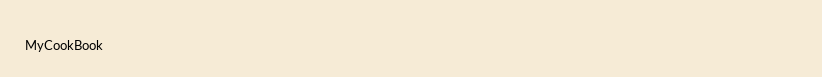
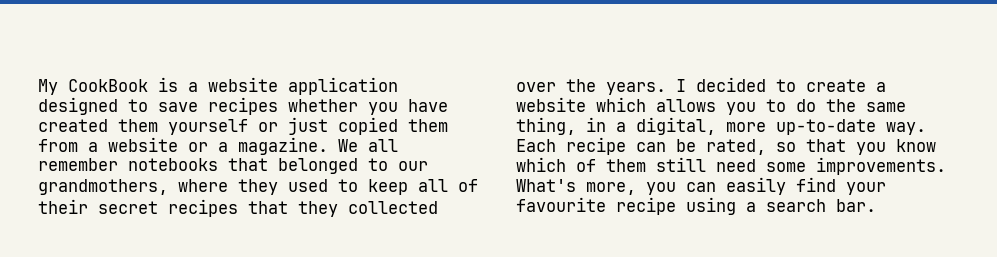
[25,40,103,52] MyCookBook -> [38,77,398,95] [38,97,448,115] [38,117,448,135] [38,137,398,155] [38,158,428,174] [38,179,478,195] [38,199,438,217] [516,77,886,95] [516,97,906,115] [516,117,926,135] [516,137,936,155] [516,157,946,175] [516,177,886,195] [516,197,876,215] My CookBook is a website application designed to save recipes whether you have created them yourself or just copied them from a website or a magazine. We all remember notebooks that belonged to our grandmothers, where they used to keep all of their secret recipes that they collected over the years. I decided to create a website which allows you to do the same thing, in a digital, more up-to-date way. Each recipe can be rated, so that you know which of them still need some improvements. What's more, you can easily find your favourite recipe using a search bar.

